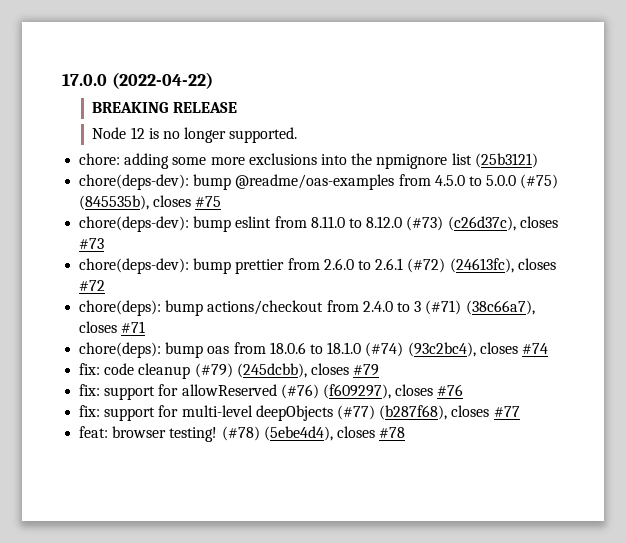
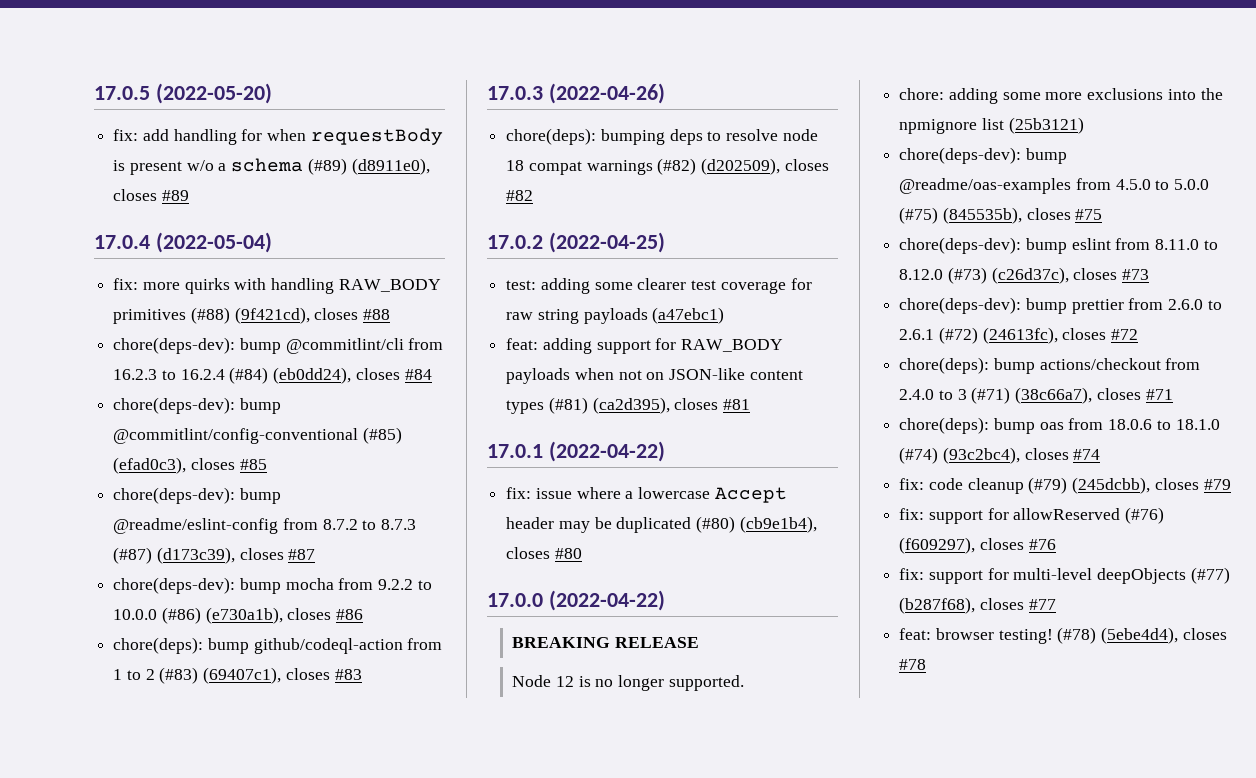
(62, 79) none -> [94,83,272,104] [113,128,443,145] [113,158,430,175] [113,189,189,201] [94,232,272,253] [113,278,441,294] [113,307,391,324] [113,337,444,354] [113,367,432,384] [113,397,281,414] [113,427,402,444] [113,457,267,474] [113,487,281,504] [113,518,417,534] [113,547,316,564] [113,577,432,594] [113,607,364,624] [113,637,443,654] [113,667,362,684] [487,83,665,104] [506,128,818,145] [506,158,829,175] [506,190,534,201] [487,232,665,253] [506,278,812,294] [506,307,725,324] [506,338,784,354] [506,368,803,384] [506,397,751,414] [487,441,665,462] [506,487,787,503] [506,516,817,533] [506,547,582,559] 17.0.5 (2022-05-20) // fix: add handling for when requestBody is present w/o a schema (#89) (d8911e0), closes #89 // 17.0.4 (2022-05-04) // fix: more quirks with handling RAW_BODY primitives (#88) (9f421cd), closes #88 // chore(deps-dev): bump @commitlint/cli from 16.2.3 to 16.2.4 (#84) (eb0dd24), closes #84 // chore(deps-dev): bump @commitlint/config-conventional (#85) (efad0c3), closes #85 // chore(deps-dev): bump @readme/eslint-config from 8.7.2 to 8.7.3 (#87) (d173c39), closes #87 // chore(deps-dev): bump mocha from 9.2.2 to 10.0.0 (#86) (e730a1b), closes #86 // chore(deps): bump github/codeql-action from 1 to 2 (#83) (69407c1), closes #83 // 17.0.3 (2022-04-26) // chore(deps): bumping deps to resolve node 18 compat warnings (#82) (d202509), closes #82 // 17.0.2 (2022-04-25) // test: adding some clearer test coverage for raw string payloads (a47ebc1) // feat: adding support for RAW_BODY payloads when not on JSON-like content types (#81) (ca2d395), closes #81 // 17.0.1 (2022-04-22) // fix: issue where a lowercase Accept header may be duplicated (#80) (cb9e1b4), closes #80 //

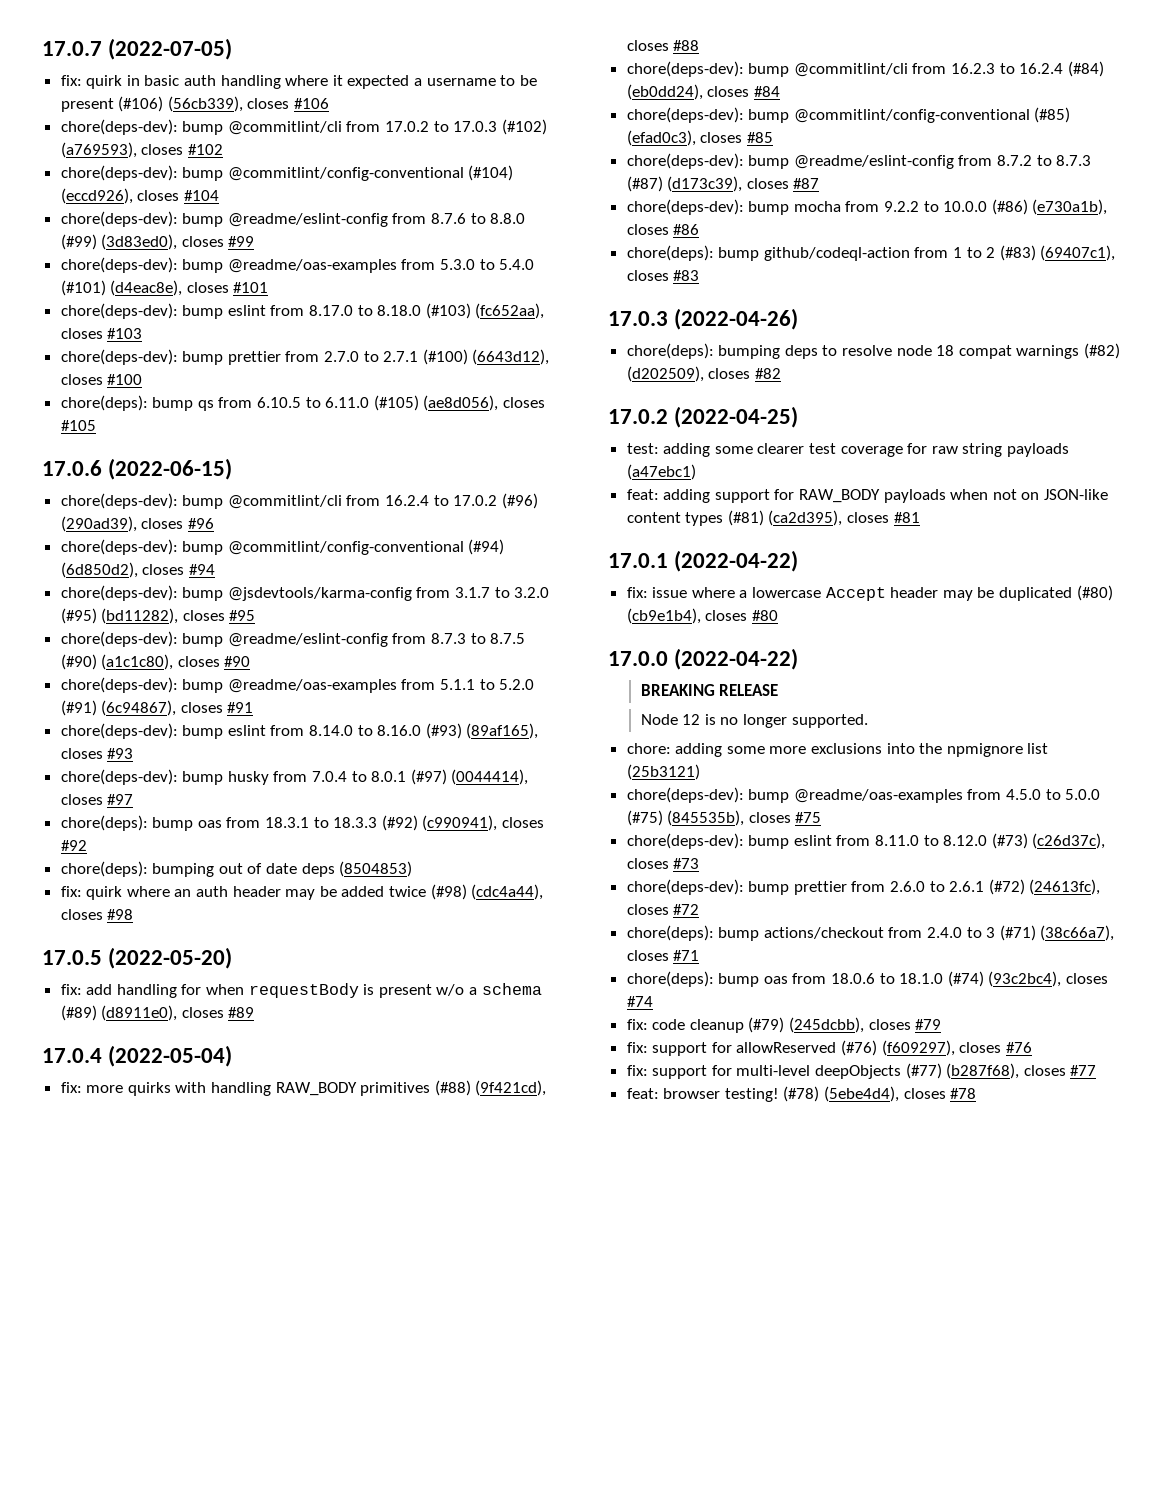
(94, 93) none -> [42,38,233,60] [60,75,537,89] [60,96,330,112] [60,119,547,135] [60,142,223,158] [60,165,514,181] [60,188,219,204] [60,211,526,227] [60,234,255,250] [60,257,535,273] [60,280,269,296] [60,303,545,319] [60,328,143,339] [60,349,550,365] [60,374,143,385] [60,395,546,411] [60,420,96,431] [42,458,233,480] [60,493,538,509] [60,516,214,532] [60,539,505,555] [60,562,215,578] [60,585,550,601] [60,608,256,624] [60,631,526,647] [60,654,251,670] [60,677,535,693] [60,700,254,716] [60,723,539,739] [60,748,134,759] [60,769,529,785] [60,794,134,805] [60,815,545,831] [60,840,87,851] [60,861,413,877] [60,884,544,900] [60,909,134,920] 17.0.7 (2022-07-05) // fix: quirk in basic auth handling where it expected a username to be present (#106) (56cb339), closes #106 // chore(deps-dev): bump @commitlint/cli from 17.0.2 to 17.0.3 (#102) (a769593), closes #102 // chore(deps-dev): bump @commitlint/config-conventional (#104) (eccd926), closes #104 // chore(deps-dev): bump @readme/eslint-config from 8.7.6 to 8.8.0 (#99) (3d83ed0), closes #99 // chore(deps-dev): bump @readme/oas-examples from 5.3.0 to 5.4.0 (#101) (d4eac8e), closes #101 // chore(deps-dev): bump eslint from 8.17.0 to 8.18.0 (#103) (fc652aa), closes #103 // chore(deps-dev): bump prettier from 2.7.0 to 2.7.1 (#100) (6643d12), closes #100 // chore(deps): bump qs from 6.10.5 to 6.11.0 (#105) (ae8d056), closes #105 // 17.0.6 (2022-06-15) // chore(deps-dev): bump @commitlint/cli from 16.2.4 to 17.0.2 (#96) (290ad39), closes #96 // chore(deps-dev): bump @commitlint/config-conventional (#94) (6d850d2), closes #94 // chore(deps-dev): bump @jsdevtools/karma-config from 3.1.7 to 3.2.0 (#95) (bd11282), closes #95 // chore(deps-dev): bump @readme/eslint-config from 8.7.3 to 8.7.5 (#90) (a1c1c80), closes #90 // chore(deps-dev): bump @readme/oas-examples from 5.1.1 to 5.2.0 (#91) (6c94867), closes #91 // chore(deps-dev): bump eslint from 8.14.0 to 8.16.0 (#93) (89af165), closes #93 // chore(deps-dev): bump husky from 7.0.4 to 8.0.1 (#97) (0044414), closes #97 // chore(deps): bump oas from 18.3.1 to 18.3.3 (#92) (c990941), closes #92 // chore(deps): bumping out of date deps (8504853) // fix: quirk where an auth header may be added twice (#98) (cdc4a44), closes #98 //

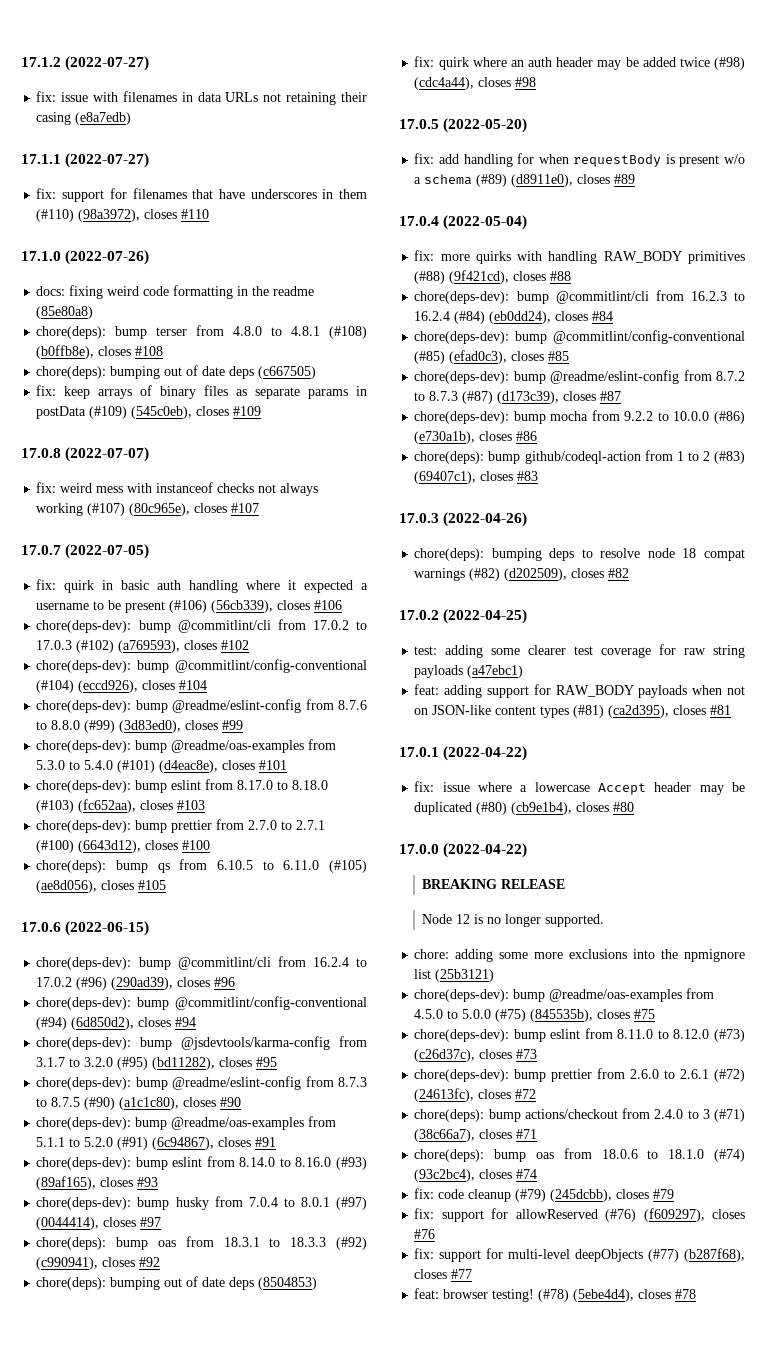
(42, 48) none -> [21,56,150,71] [36,91,367,105] [36,112,132,125] [21,153,150,168] [36,188,367,202] [36,209,210,222] [21,250,150,265] [36,285,315,299] [36,306,94,319] [36,325,367,339] [36,345,164,359] [36,365,317,379] [36,385,367,399] [36,406,262,419] [21,447,150,462] [36,482,319,496] [36,503,260,516] 17.1.2 (2022-07-27) // fix: issue with filenames in data URLs not retaining their casing (e8a7edb) // 17.1.1 (2022-07-27) // fix: support for filenames that have underscores in them (#110) (98a3972), closes #110 // 17.1.0 (2022-07-26) // docs: fixing weird code formatting in the readme (85e80a8) // chore(deps): bump terser from 4.8.0 to 4.8.1 (#108) (b0ffb8e), closes #108 // chore(deps): bumping out of date deps (c667505) // fix: keep arrays of binary files as separate params in postData (#109) (545c0eb), closes #109 // 17.0.8 (2022-07-07) // fix: weird mess with instanceof checks not always working (#107) (80c965e), closes #107 //

